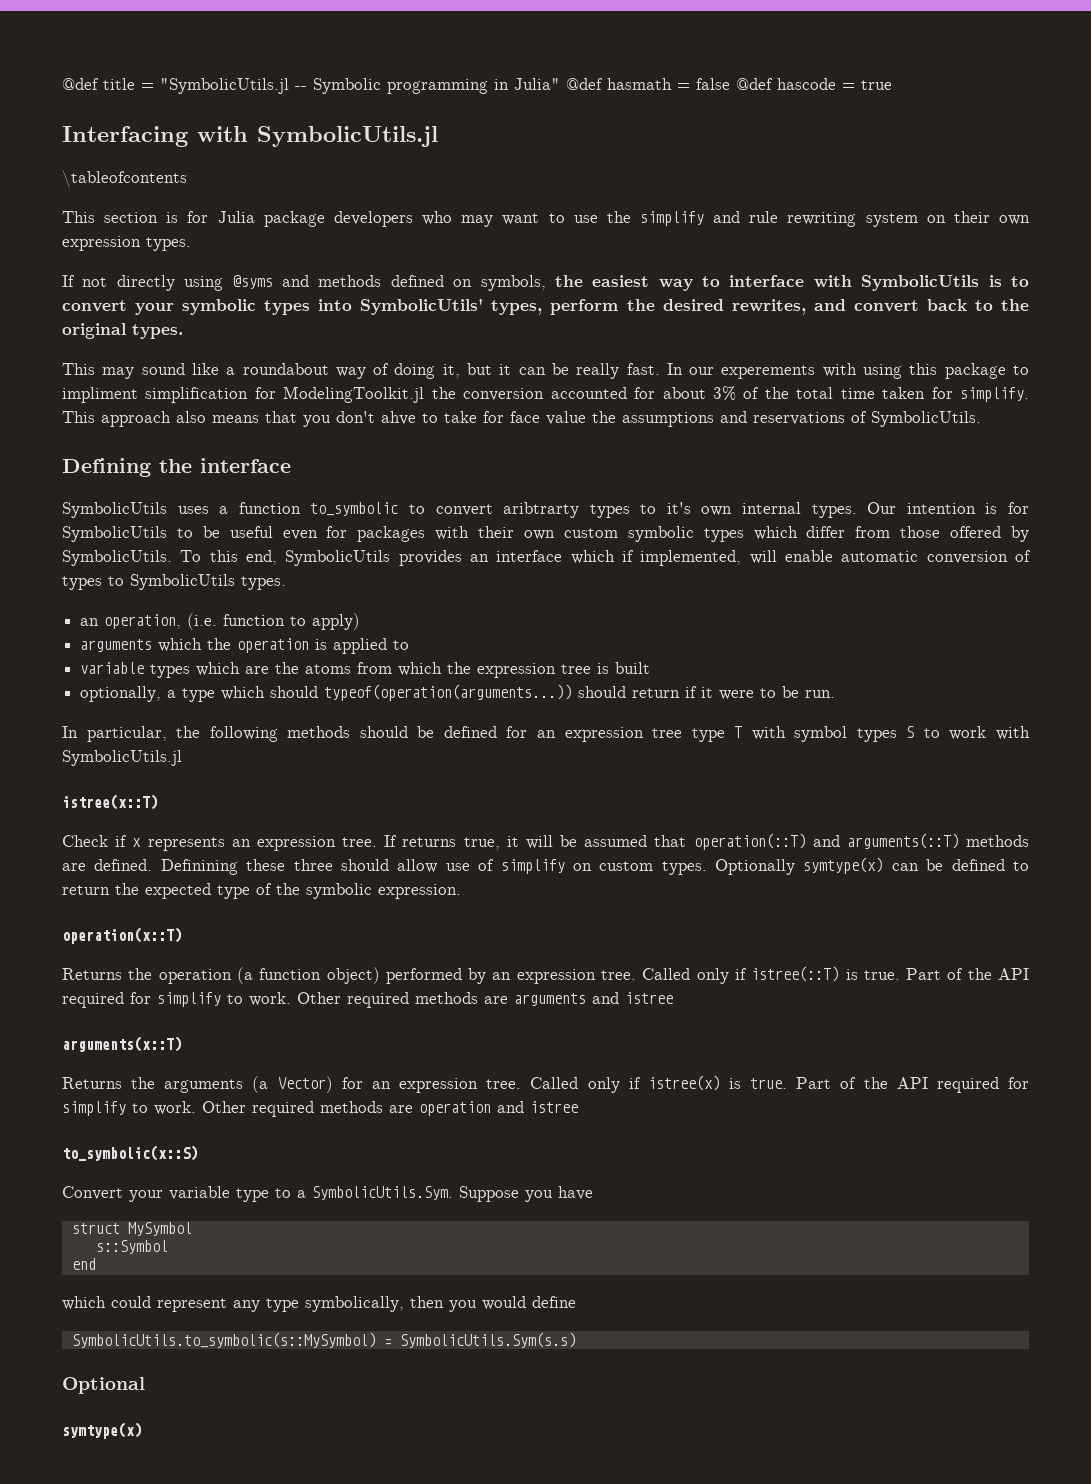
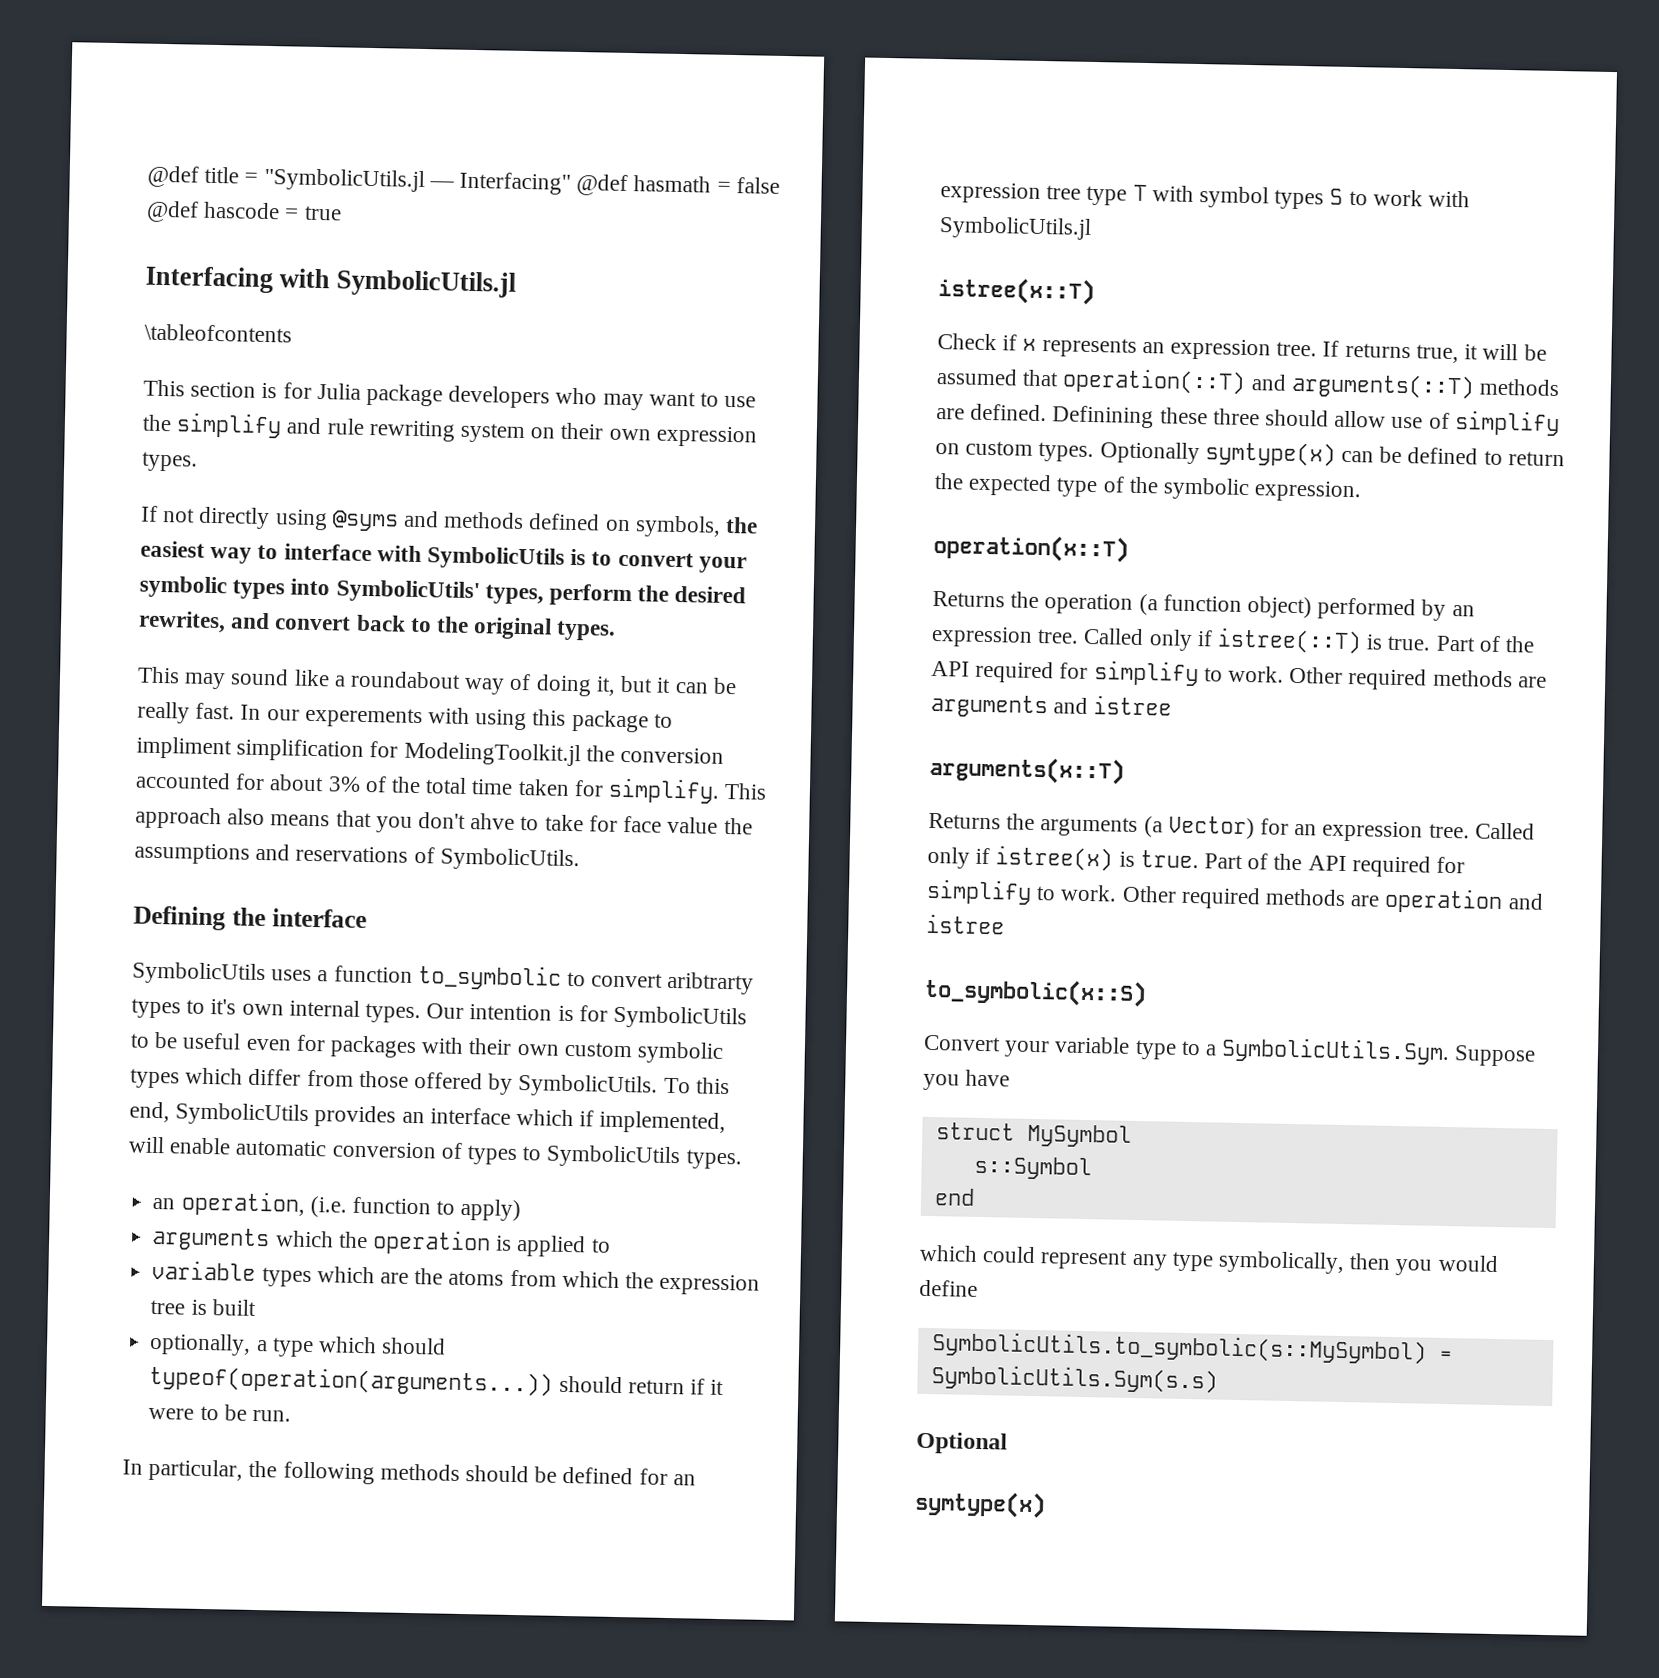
[295,78,560,94] -- Symbolic programming in Julia" -> [428,171,572,195] — Interfacing"

